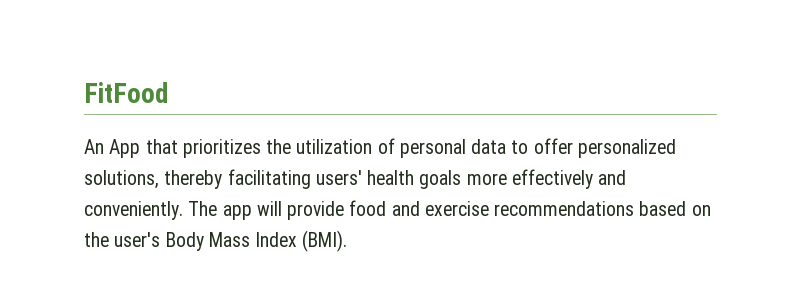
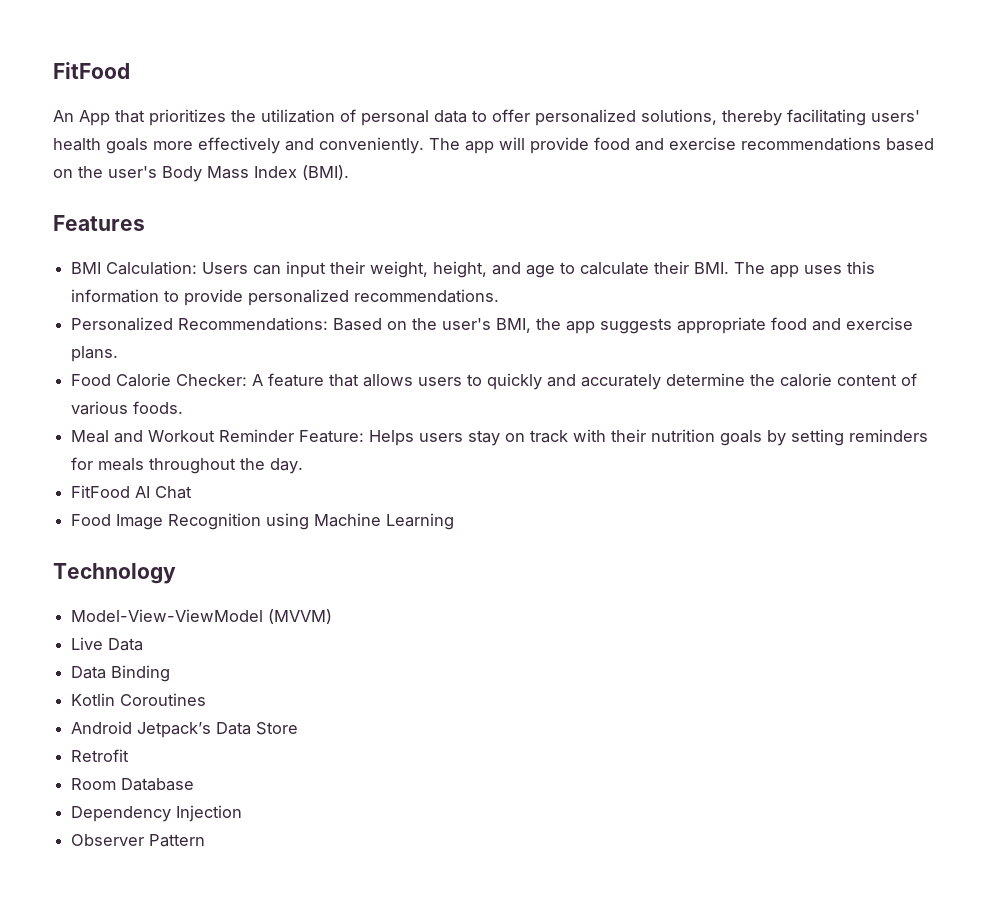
(348, 241) none -> [53,215,145,231] [71,261,876,278] [71,289,500,306] [71,317,914,334] [71,346,119,362] [71,373,918,390] [71,401,184,415] [71,429,929,446] [71,457,304,474] [71,485,193,499] [71,513,455,530] [53,563,176,584] [71,609,333,624] [71,637,144,651] [71,665,171,682] [71,693,207,706] [71,721,299,738] [71,749,130,762] [71,778,195,791] [71,805,243,822] [71,834,206,847] // Features // BMI Calculation: Users can input their weight, height, and age to calculate their BMI. The app uses this information to provide personalized recommendations. // Personalized Recommendations: Based on the user's BMI, the app suggests appropriate food and exercise plans. // Food Calorie Checker: A feature that allows users to quickly and accurately determine the calorie content of various foods. // Meal and Workout Reminder Feature: Helps users stay on track with their nutrition goals by setting reminders for meals throughout the day. // FitFood AI Chat // Food Image Recognition using Machine Learning // Technology // Model-View-ViewModel (MVVM) // Live Data // Data Binding // Kotlin Coroutines // Android Jetpack’s Data Store // Retrofit // Room Database // Dependency Injection // Observer Pattern

